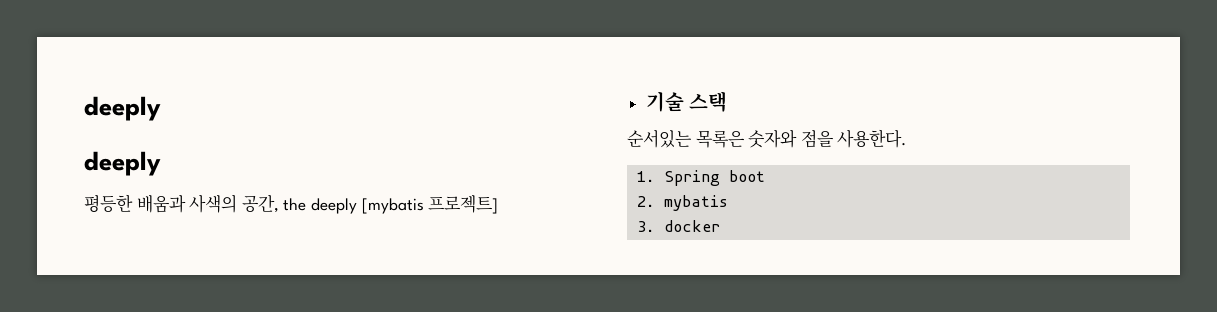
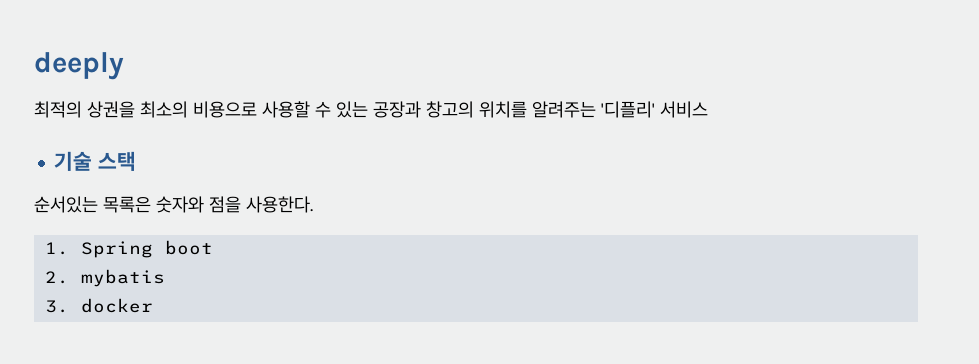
[84,96,161,121] [84,151,161,176] [84,194,499,214] deeply // deeply // 평등한 배움과 사색의 공간, the deeply [mybatis 프로젝트] -> [34,52,124,80] [34,101,708,118] deeply // 최적의 상권을 최소의 비용으로 사용할 수 있는 공장과 창고의 위치를 알려주는 '디플리' 서비스

